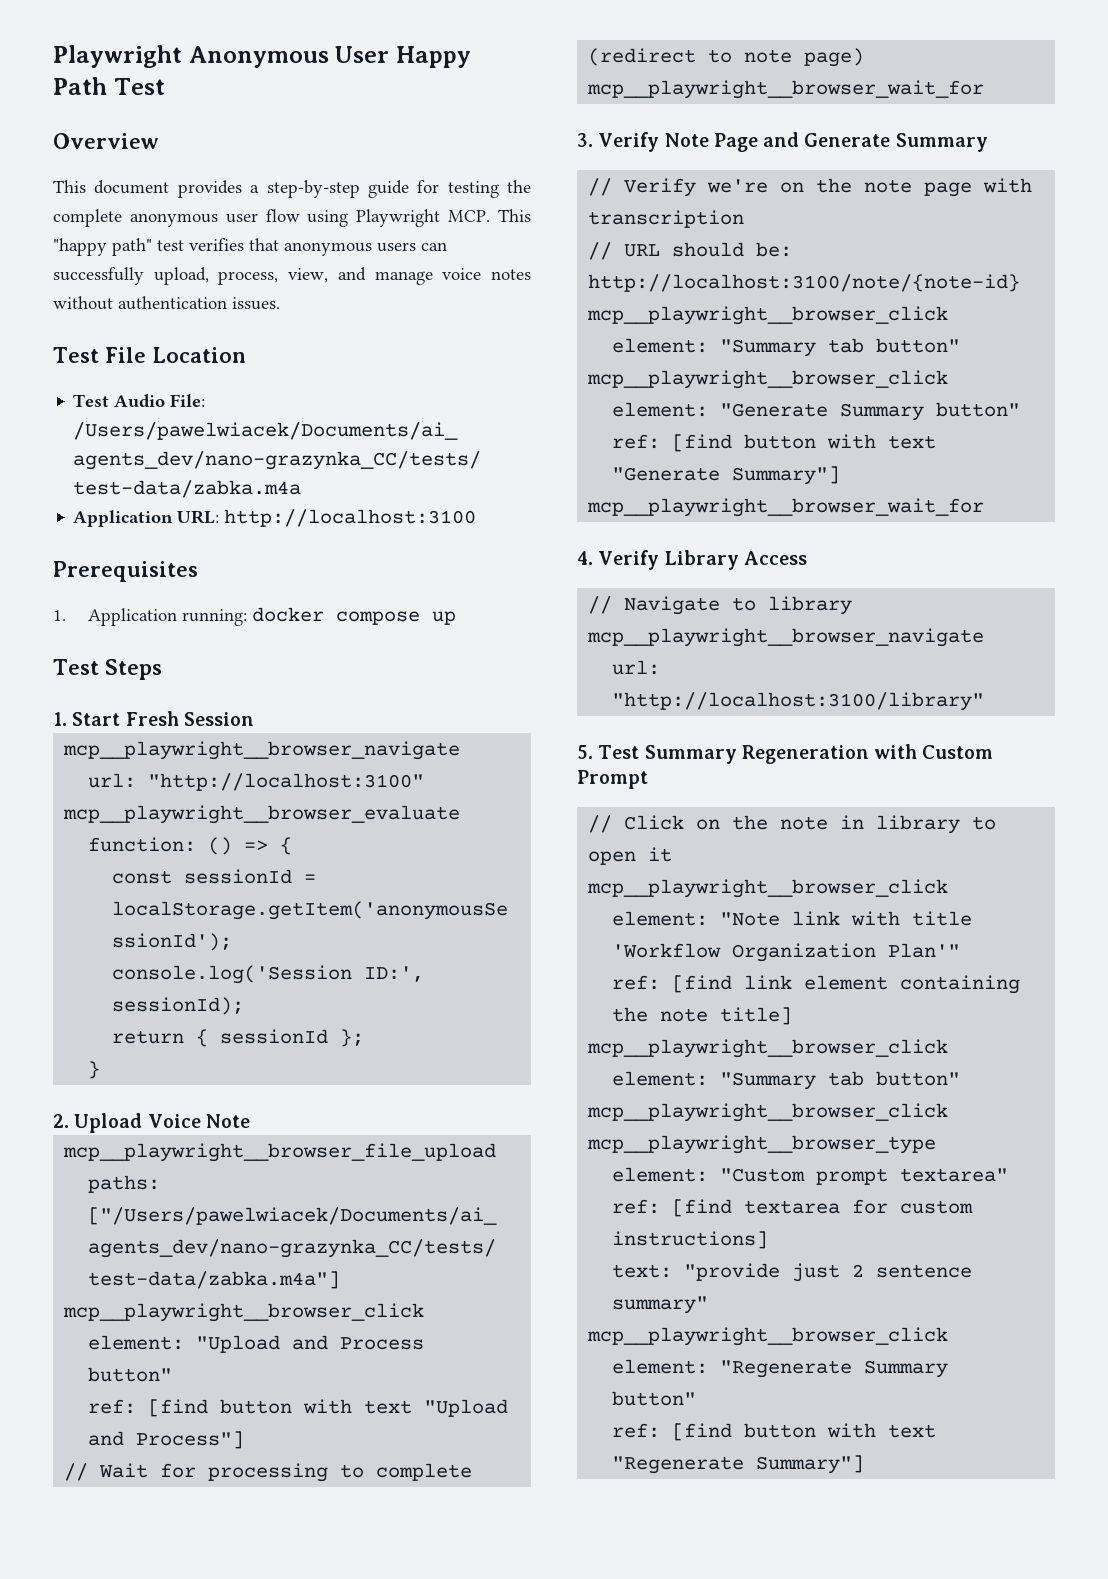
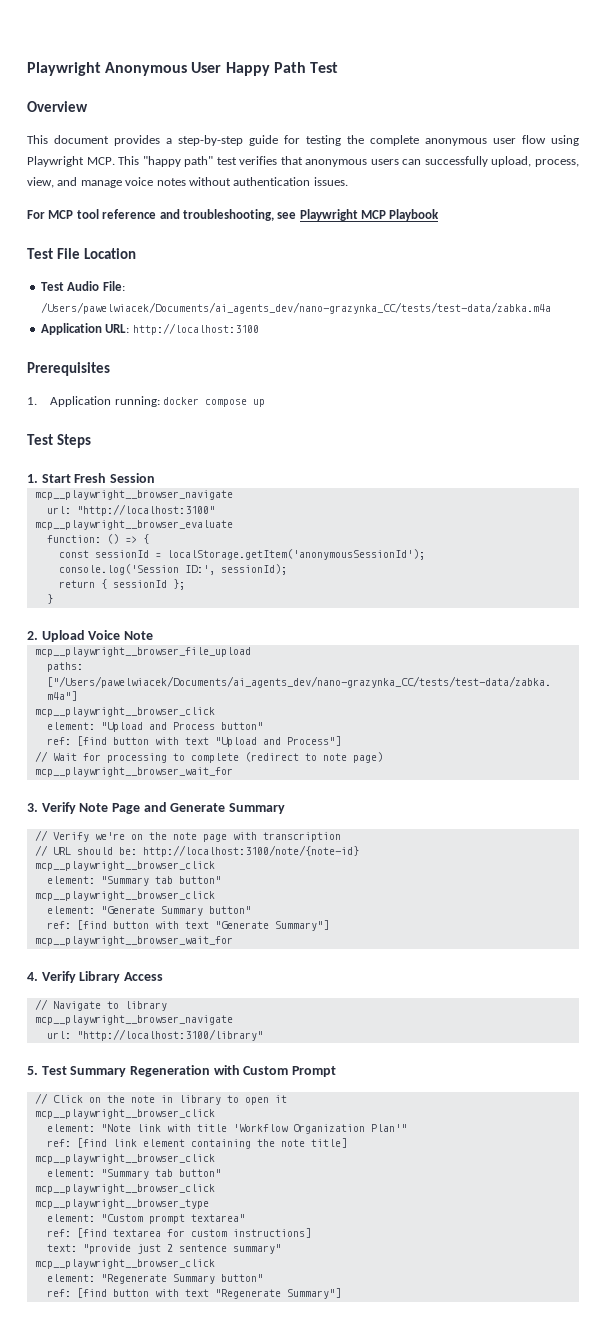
(280, 303) none -> [27,209,440,221] // For MCP tool reference and troubleshooting, see Playwright MCP Playbook

